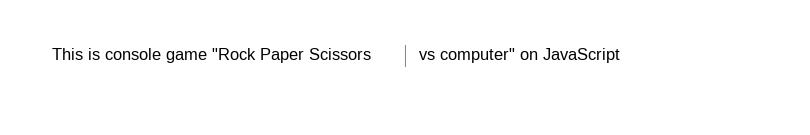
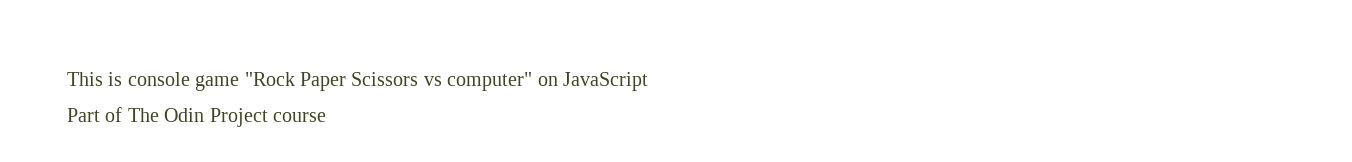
(620, 55) none -> [67,107,326,127] // Part of The Odin Project course

